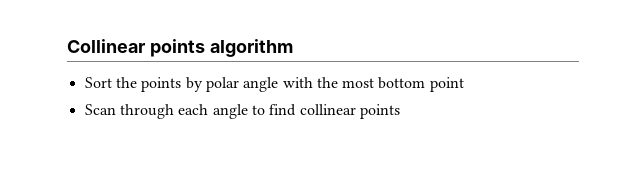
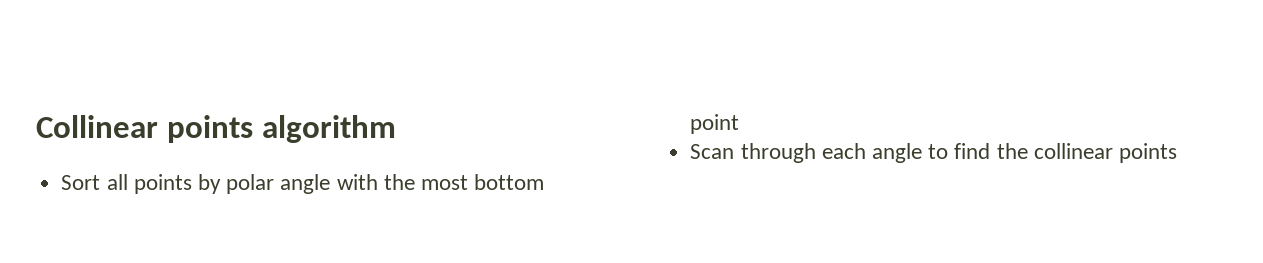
[115,77,137,88] the -> [106,174,128,190] all
(297, 110) none -> [996,143,1028,159] the

